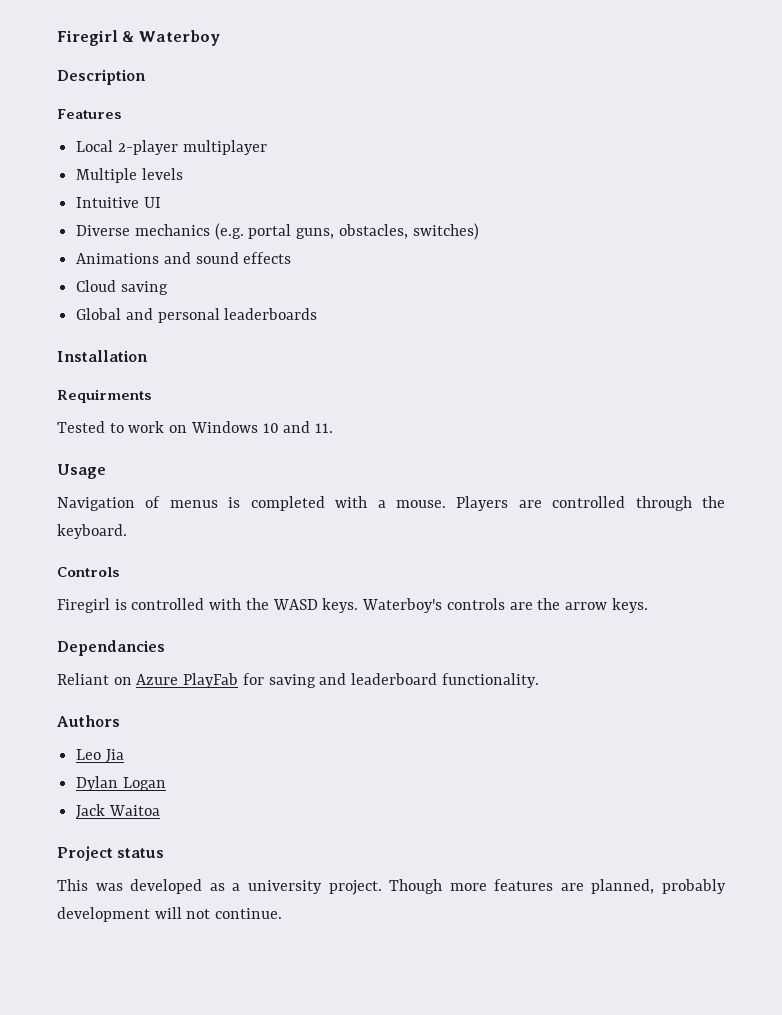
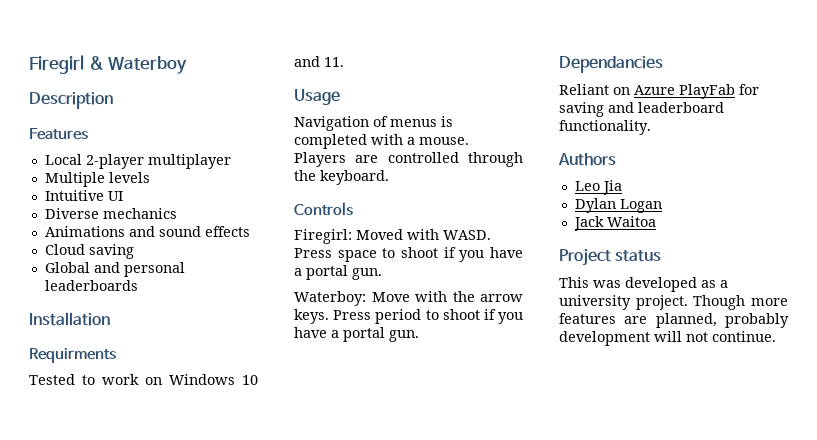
[214,223,479,240] (e.g. portal guns, obstacles, switches) -> (177, 213) none
[57,598,648,613] Firegirl is controlled with the WASD keys. Waterboy's controls are the arrow keys. -> [294,229,491,244] [294,247,523,262] [294,265,382,280] [294,291,523,306] [294,309,523,324] [294,327,419,342] Firegirl: Moved with WASD. Press space to shoot if you have a portal gun. // Waterboy: Move with the arrow keys. Press period to shoot if you have a portal gun.

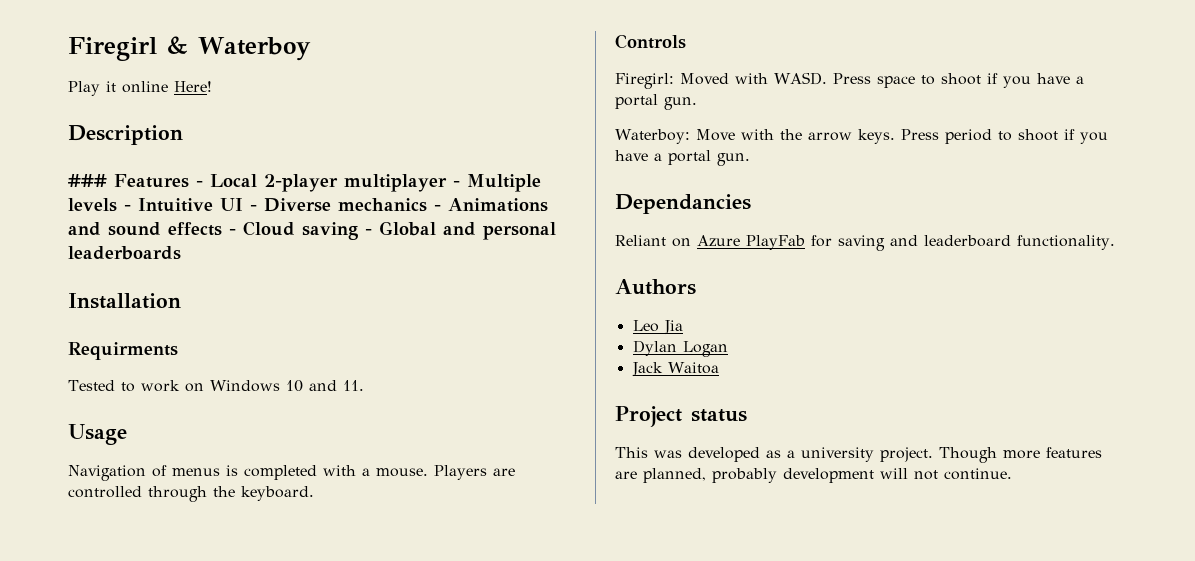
(188, 65) none -> [68,81,212,96] // Play it online Here!
(113, 100) none -> [68,174,107,187] ###
(88, 134) // -> [196,181,203,187] -
(231, 161) // -> [453,181,460,187] -
(150, 177) // -> [124,205,131,211] -
(123, 196) // -> [250,205,257,211] -
(177, 213) // -> [434,205,441,211] -
(250, 231) // -> [229,229,236,235] -
(134, 251) // -> [365,229,372,235] -

